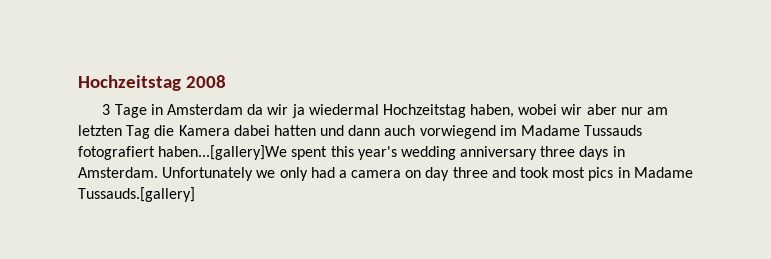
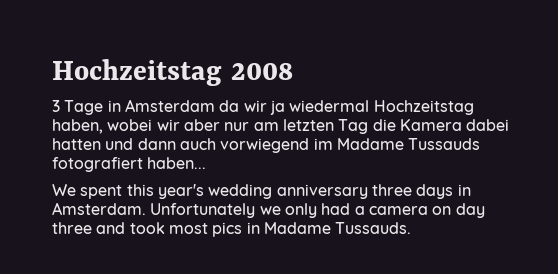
[158,145,288,160] haben...[gallery]We -> [147,157,207,169] [52,184,76,196] haben... // We
[78,187,195,202] Tussauds.[gallery] -> [335,222,412,234] Tussauds.

